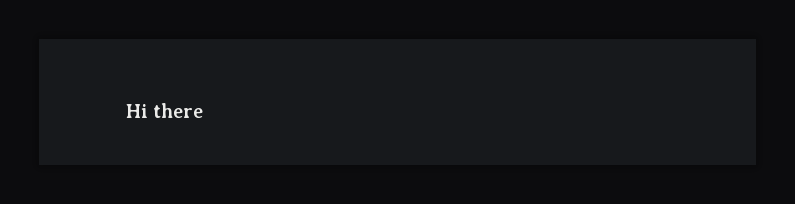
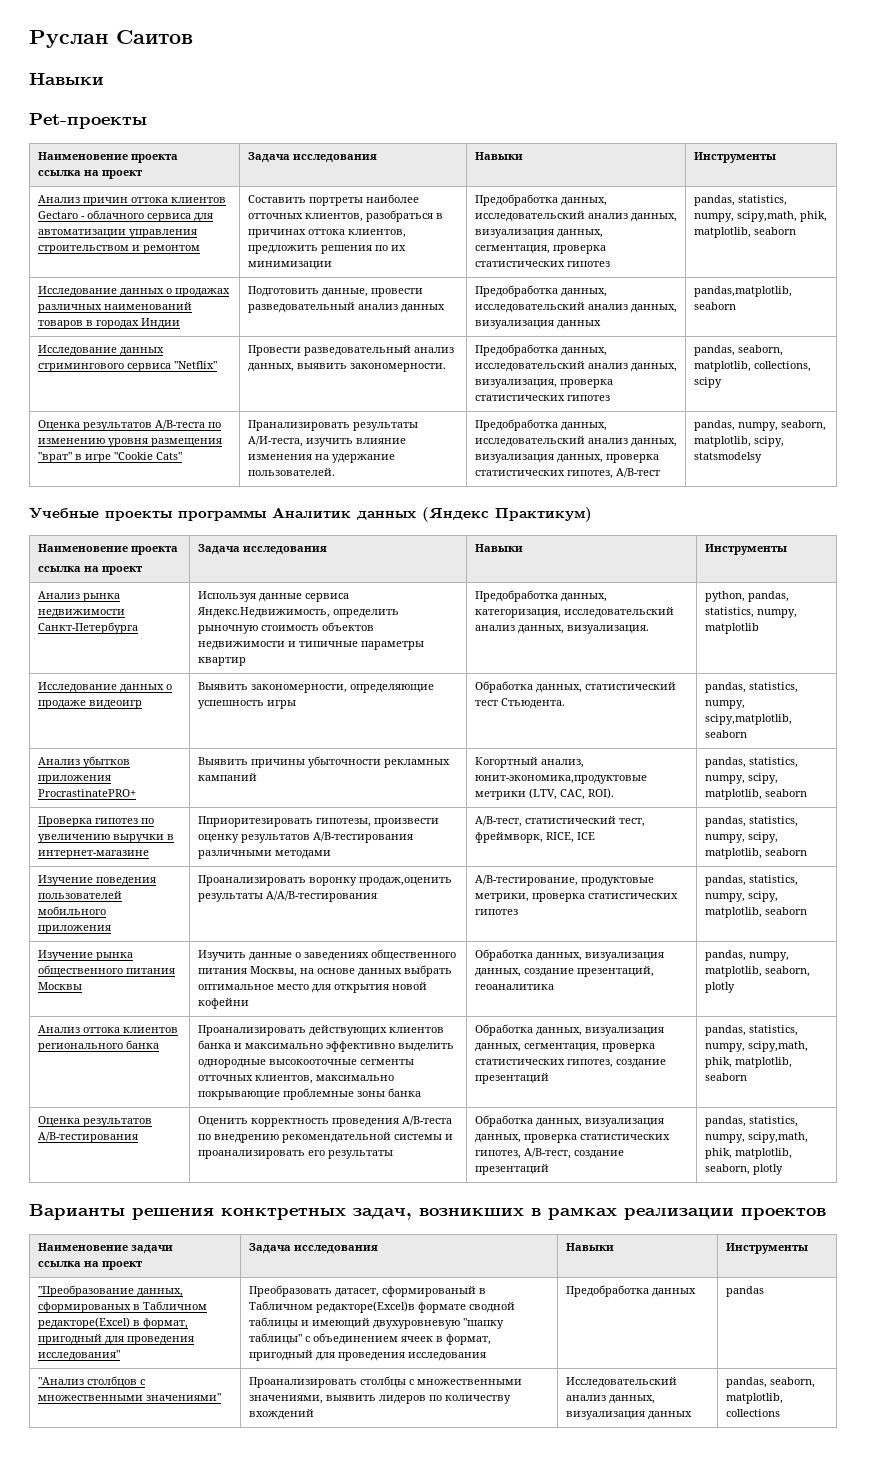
[126,103,204,118] Hi there -> [29,30,193,48] [29,72,104,85] [29,113,147,129] [37,152,178,163] [37,170,143,179] [247,152,377,163] [474,152,523,160] [693,152,776,163] [37,195,226,206] [37,210,213,222] [37,229,197,238] [37,245,200,254] [247,194,419,206] [247,210,443,222] [247,229,406,238] [247,245,406,254] [247,261,332,270] [474,194,607,206] [474,211,677,222] [474,229,603,238] [474,245,606,254] [474,261,610,267] [693,195,787,206] [693,211,827,222] [693,227,796,238] [37,286,230,297] [37,302,192,313] [37,318,180,329] [247,286,423,297] [247,302,445,313] [474,285,607,297] [474,302,677,313] [474,320,601,329] [693,286,792,297] [693,302,736,310] [37,345,164,356] [37,361,217,372] [247,345,454,356] [247,363,446,372] [474,344,607,356] [474,361,677,372] [474,379,613,388] [474,395,610,401] [693,345,783,356] [693,361,811,372] [693,377,722,388] [37,420,221,431] [37,438,222,447] [37,452,182,463] [247,420,418,431] [247,436,406,447] [247,454,395,463] [247,468,335,476] [474,419,607,431] [474,436,677,447] [474,454,659,463] [474,468,660,479] [693,420,826,431] [693,436,784,447] [693,452,762,463] [29,507,592,522] [37,544,178,555] [37,566,143,575] [197,544,327,555] [474,544,523,552] [704,544,787,555] [37,591,120,602] [37,609,125,618] [37,622,138,634] [197,591,349,602] [196,607,399,618] [197,622,374,634] [197,641,424,650] [197,657,246,666] [474,590,607,602] [474,607,674,618] [474,625,649,634] [704,591,789,602] [704,607,797,618] [704,623,759,634] [37,682,172,693] [37,700,142,709] [197,682,434,693] [197,700,296,709] [474,681,676,693] [474,698,565,709] [704,682,798,693] [704,700,745,709] [704,714,792,725] [704,730,747,738] [37,756,130,768] [37,775,111,784] [37,789,136,797] [197,756,450,768] [197,773,257,781] [474,757,584,768] [474,775,647,784] [474,788,614,800] [704,757,798,768] [704,773,778,784] [704,789,807,800] [37,816,154,827] [37,834,174,843] [37,850,149,859] [197,816,439,827] [197,832,413,843] [197,850,331,859] [474,816,645,827] [474,832,595,843] [704,816,798,827] [704,832,778,843] [704,848,807,859] [37,875,156,886] [37,891,122,899] [37,906,106,915] [37,925,111,934] [197,875,452,886] [197,891,377,902] [474,875,654,886] [474,893,678,902] [474,909,518,915] [704,875,798,886] [704,891,778,902] [704,907,807,918] [37,950,133,961] [37,965,175,977] [37,982,82,990] [197,949,456,961] [197,965,452,977] [197,982,427,993] [197,998,249,1009] [474,949,664,961] [474,966,654,977] [474,984,554,990] [704,950,789,961] [704,966,810,977] [704,982,735,993] [37,1025,178,1033] [37,1040,159,1052] [197,1025,444,1036] [197,1040,454,1052] [197,1059,414,1068] [197,1075,394,1084] [197,1088,421,1100] [474,1024,664,1036] [474,1043,655,1052] [474,1059,666,1068] [474,1073,549,1084] [704,1025,798,1036] [704,1041,808,1052] [704,1057,792,1068] [704,1073,747,1081] [37,1116,152,1127] [37,1132,138,1143] [197,1116,452,1127] [197,1132,453,1143] [197,1150,393,1159] [474,1115,664,1127] [474,1134,670,1143] [474,1148,624,1159] [474,1164,549,1175] [704,1116,798,1127] [704,1132,808,1143] [704,1148,792,1159] [704,1164,783,1175] [29,1204,826,1220] [37,1243,173,1254] [37,1261,143,1270] [248,1243,378,1254] [565,1243,614,1251] [725,1243,808,1254] [37,1285,183,1297] [37,1301,207,1313] [37,1317,188,1329] [37,1334,194,1345] [37,1350,120,1361] [248,1285,486,1297] [248,1301,515,1313] [248,1317,504,1329] [248,1333,491,1345] [248,1350,486,1361] [565,1285,696,1297] [725,1286,764,1297] [37,1376,145,1388] [37,1393,221,1401] [248,1376,522,1388] [248,1395,511,1404] [248,1409,314,1420] [565,1377,677,1388] [565,1395,655,1404] [565,1411,692,1420] [725,1377,815,1388] [725,1393,783,1404] [725,1409,780,1417] Руслан Саитов // Навыки // Pet-проекты // Наименовение проекта // ссылка на проект | Задача исследования | Навыки | Инструменты // Анализ причин оттока клиентов Gectaro - облачного сервиса для автоматизации управления строительством и ремонтом | Составить портреты наиболее отточных клиентов, разобраться в причинах оттока клиентов, предложить решения по их минимизации | Предобработка данных, исследовательский анализ данных, визуализация данных, сегментация, проверка статистических гипотез | pandas, statistics, numpy, scipy,math, phik, matplotlib, seaborn // Исследование данных о продажах различных наименований товаров в городах Индии | Подготовить данные, провести разведовательный анализ данных | Предобработка данных, исследовательский анализ данных, визуализация данных | pandas,matplotlib, seaborn // Исследование данных стримингового сервиса "Netflix" | Провести разведовательный анализ данных, выявить закономерности. | Предобработка данных, исследовательский анализ данных, визуализация, проверка статистических гипотез | pandas, seaborn, matplotlib, collections, scipy // Оценка результатов A/B-теста по изменению уровня размещения "врат" в игре "Cookie Cats" | Пранализировать результаты А/И-теста, изучить влияние изменения на удержание пользователей. | Предобработка данных, исследовательский анализ данных, визуализация данных, проверка статистических гипотез, A/B-тест | pandas, numpy, seaborn, matplotlib, scipy, statsmodelsy // Учебные проекты программы Аналитик данных (Яндекс Практикум) // Наименовение проекта // ссылка на проект | Задача исследования | Навыки | Инструменты // Анализ рынка недвижимости Санкт-Петербурга | Используя данные сервиса Яндекс.Недвижимость, определить рыночную стоимость объектов недвижимости и типичные параметры квартир | Предобработка данных, категоризация, исследовательский анализ данных, визуализация. | python, pandas, statistics, numpy, matplotlib // Исследование данных о продаже видеоигр | Выявить закономерности, определяющие успешность игры | Обработка данных, статистический тест Стьюдента. | pandas, statistics, numpy, scipy,matplotlib, seaborn // Анализ убытков приложения ProcrastinatePRO+ | Выявить причины убыточности рекламных кампаний | Когортный анализ, юнит-экономика,продуктовые метрики (LTV, CAC, ROI). | pandas, statistics, numpy, scipy, matplotlib, seaborn // Проверка гипотез по увеличению выручки в интернет-магазине | Пприоритезировать гипотезы, произвести оценку результатов A/B-тестирования различными методами | A/B-тест, статистический тест, фреймворк, RICE, ICE | pandas, statistics, numpy, scipy, matplotlib, seaborn // Изучение поведения пользователей мобильного приложения | Проанализировать воронку продаж,оценить результаты A/A/B-тестирования | A/B-тестирование, продуктовые метрики, проверка статистических гипотез | pandas, statistics, numpy, scipy, matplotlib, seaborn // Изучение рынка общественного питания Москвы | Изучить данные о заведениях общественного питания Москвы, на основе данных выбрать оптимальное место для открытия новой кофейни | Обработка данных, визуализация данных, создание презентаций, геоаналитика | pandas, numpy, matplotlib, seaborn, plotly // Анализ оттока клиентов регионального банка | Проанализировать действующих клиентов банка и максимально эффективно выделить однородные высокооточные сегменты отточных клиентов, максимально покрывающие проблемные зоны банка | Обработка данных, визуализация данных, сегментация, проверка статистических гипотез, создание презентаций | pandas, statistics, numpy, scipy,math, phik, matplotlib, seaborn // Оценка результатов A/B-тестирования | Оценить корректность проведения A/B-теста по внедрению рекомендательной системы и проанализировать его результаты | Обработка данных, визуализация данных, проверка статистических гипотез, A/B-тест, создание презентаций | pandas, statistics, numpy, scipy,math, phik, matplotlib, seaborn, plotly // Варианты решения конктретных задач, возникших в рамках реализации проектов // Наименовение задачи // ссылка на проект | Задача исследования | Навыки | Инструменты // "Преобразование данных, сформированых в Табличном редакторе(Excel) в формат, пригодный для проведения исследования" | Преобразовать датасет, сформированый в Табличном редакторе(Excel)в формате сводной таблицы и имеющий двухуровневую "шапку таблицы" с объединением ячеек в формат, пригодный для проведения исследования | Предобработка данных | pandas // "Анализ столбцов с множественными значениями" | Проанализировать столбцы с множественными значениями, выявить лидеров по количеству вхождений | Исследовательский анализ данных, визуализация данных | pandas, seaborn, matplotlib, collections

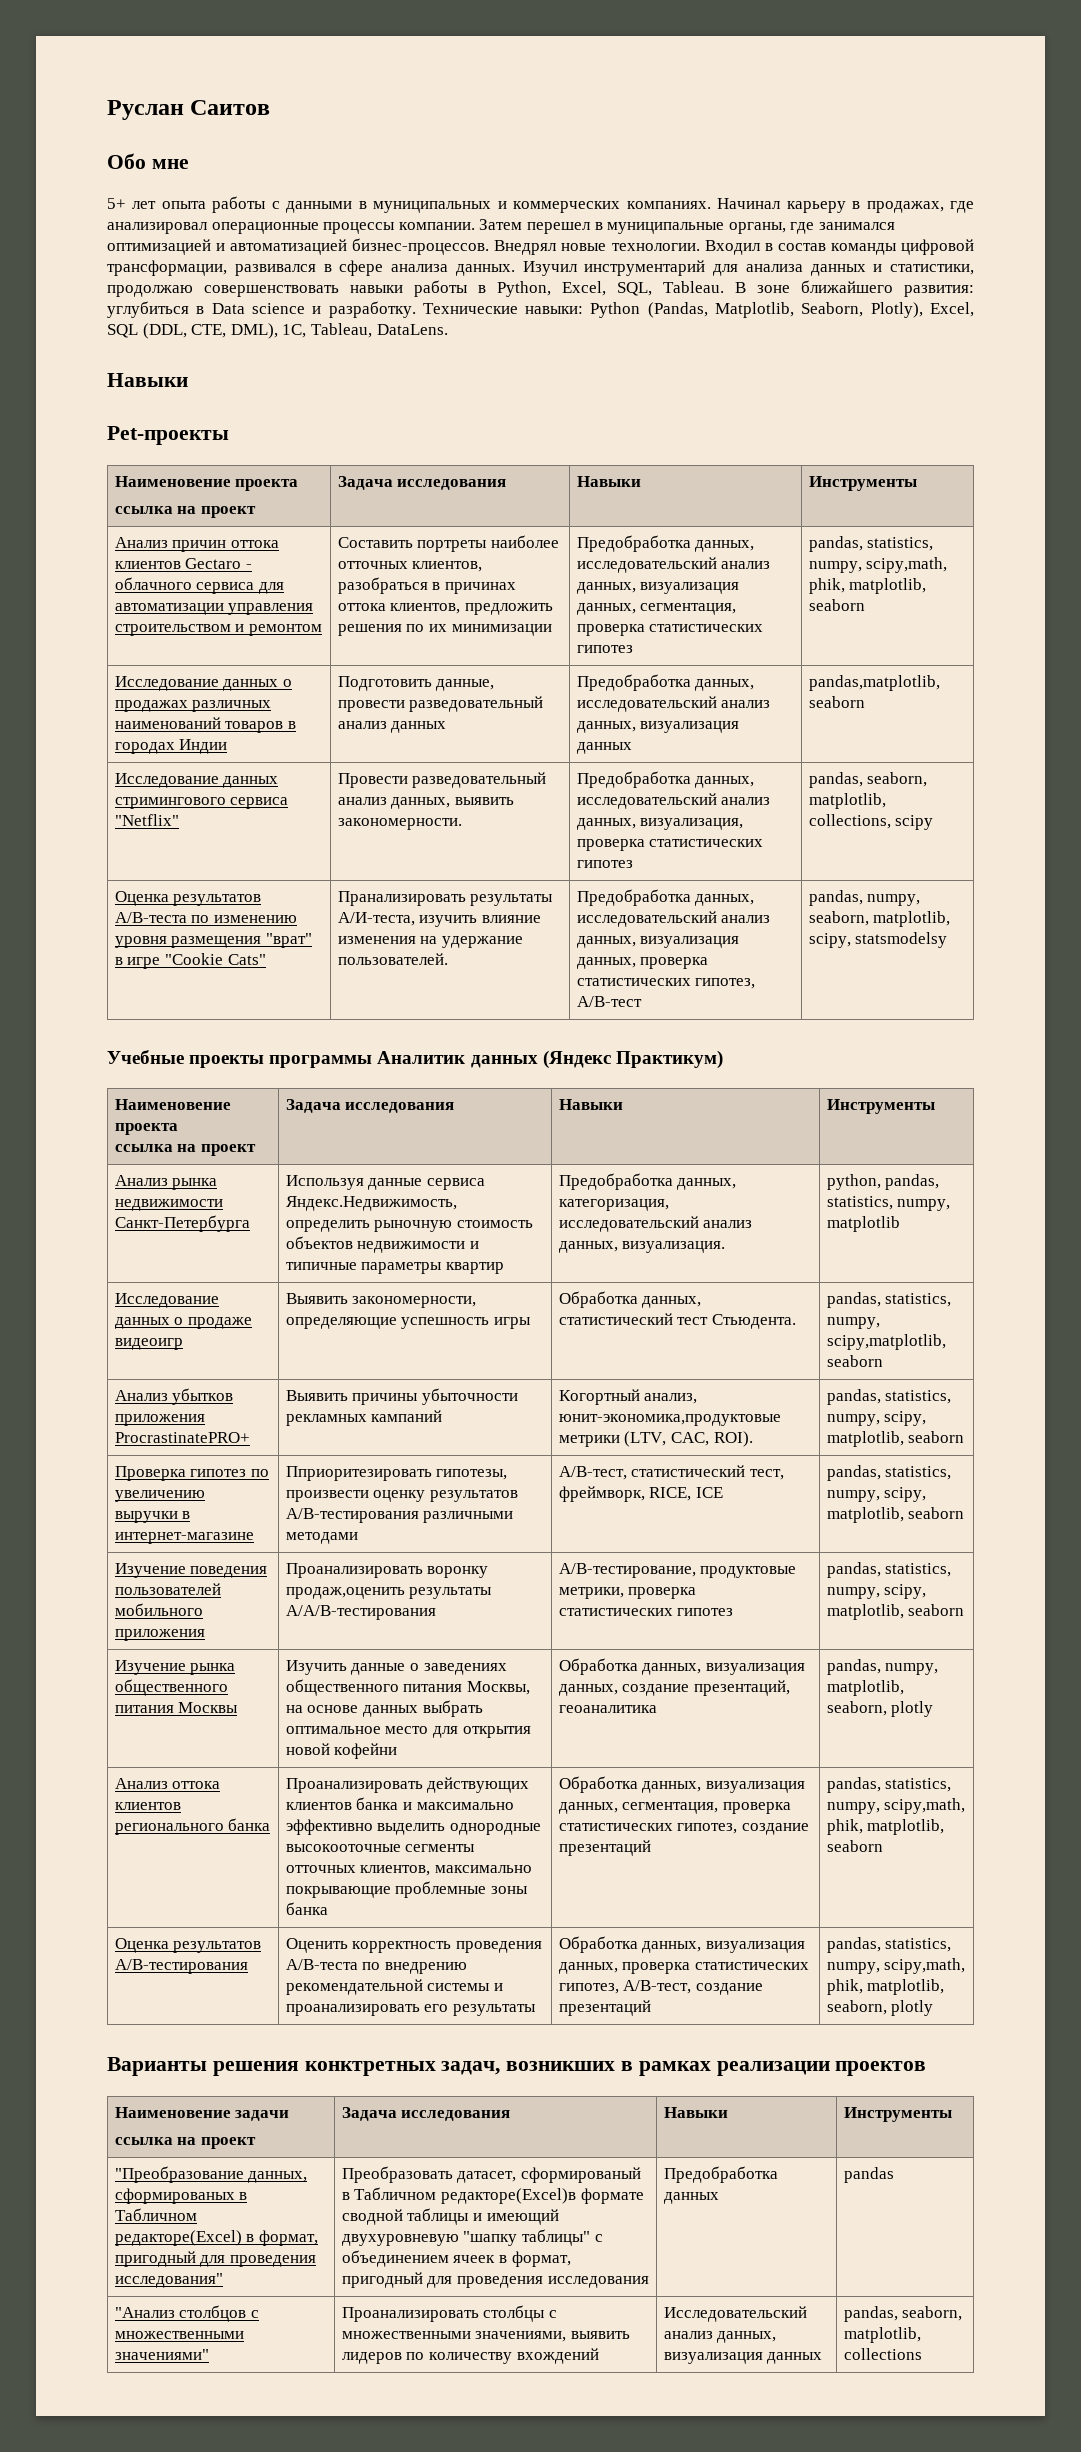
(193, 37) none -> [107,153,189,169] [107,196,975,213] [107,219,895,234] [107,238,975,255] [107,260,974,276] [107,280,974,297] [107,301,974,318] [107,323,448,339] // Обо мне // 5+ лет опыта работы с данными в муниципальных и коммерческих компаниях. Начинал карьеру в продажах, где анализировал операционные процессы компании. Затем перешел в муниципальные органы, где занимался оптимизацией и автоматизацией бизнес-процессов. Внедрял новые технологии. Входил в состав команды цифровой трансформации, развивался в сфере анализа данных. Изучил инструментарий для анализа данных и статистики, продолжаю совершенствовать навыки работы в Python, Excel, SQL, Tableau. В зоне ближайшего развития: углубиться в Data science и разработку. Технические навыки: Python (Pandas, Matplotlib, Seaborn, Plotly), Excel, SQL (DDL, CTE, DML), 1C, Tableau, DataLens.

